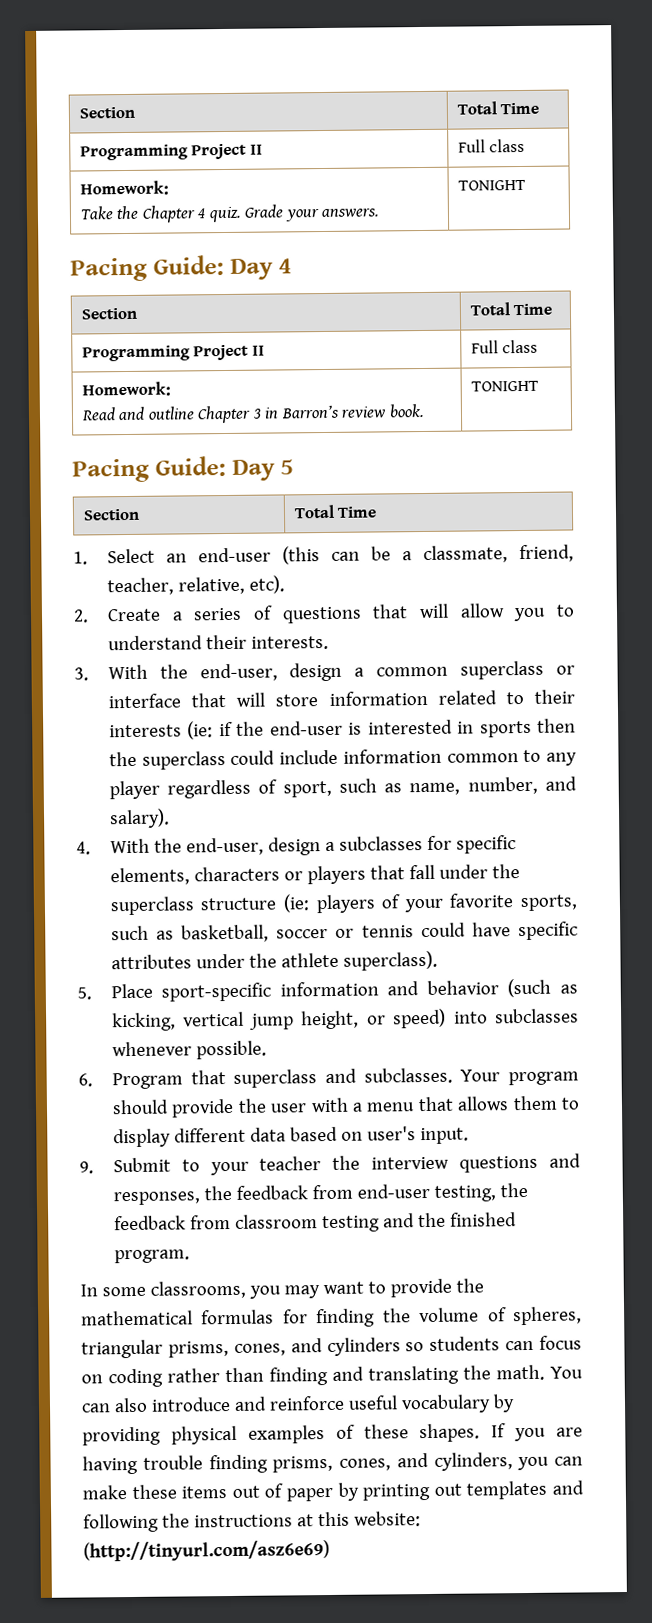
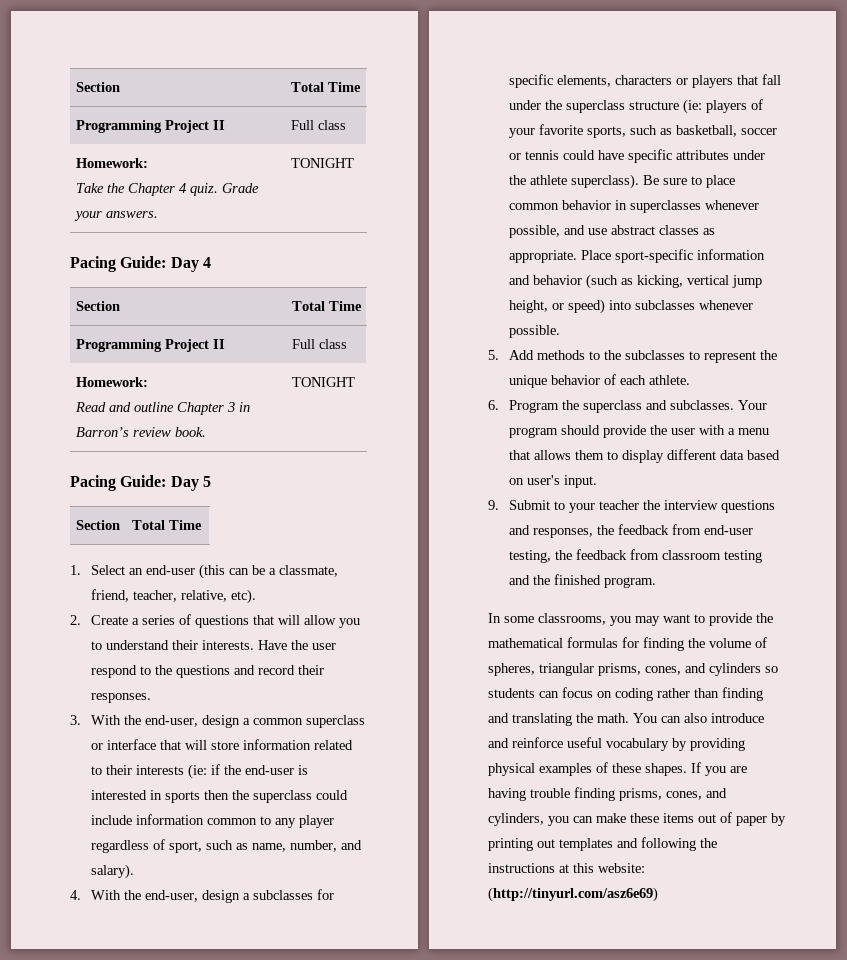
(329, 642) none -> [258,640,337,650] [91,665,325,678] [91,693,152,703] Have the user respond to the questions and record their responses.
[77,987,92,1000] // 5. -> [643,175,736,188] [509,200,760,213] [509,225,716,238] [509,250,578,263] Be sure to place common behavior in superclasses whenever possible, and use abstract classes as appropriate.
[78,1070,226,1090] 6. Program that -> [488,350,778,363] [509,374,691,388] [488,400,580,413] 5. Add methods to the subclasses to represent the unique behavior of each athlete. // 6. Program the

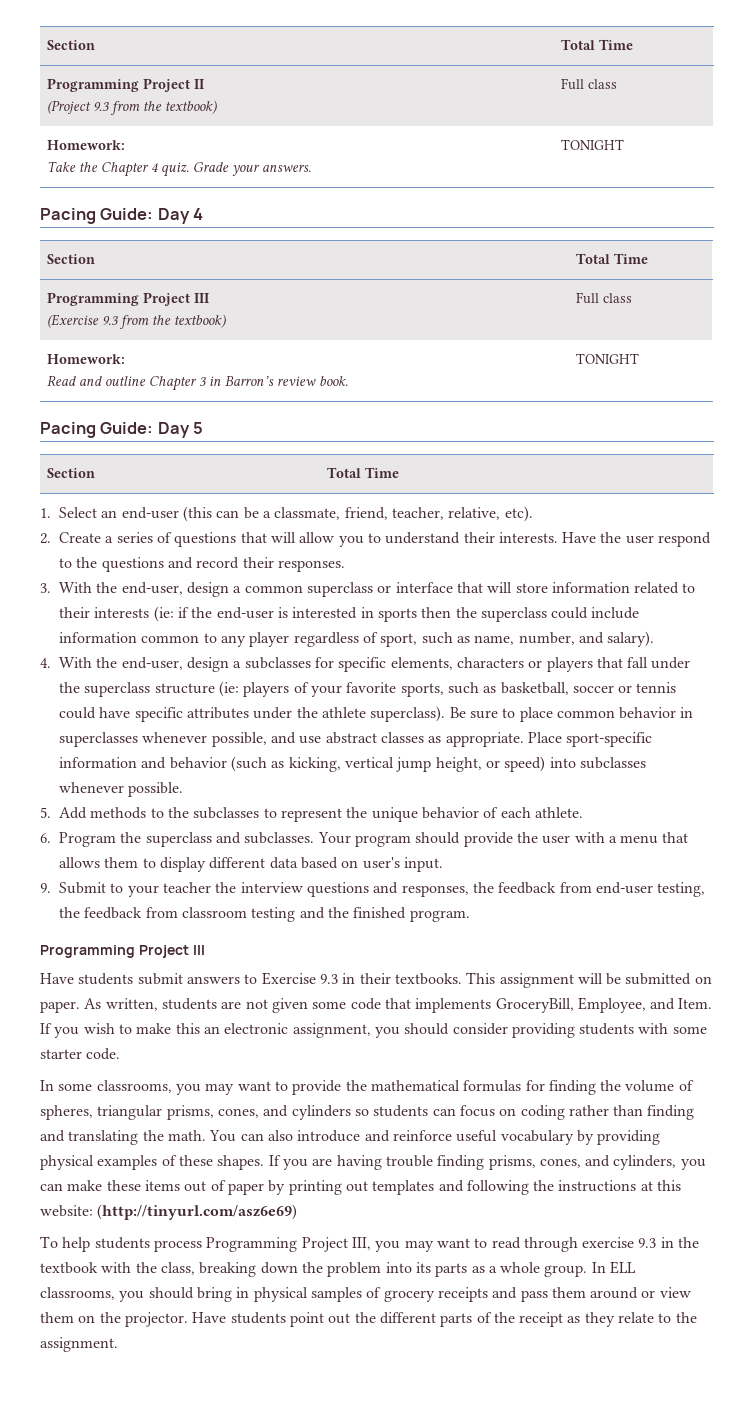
[75,82,120,92] [290,82,361,92] [75,120,225,133] Section | Total Time // Programming Project II -> [46,40,95,50] [560,39,633,50] [46,78,205,92] [46,100,217,115] Section | Total Time // Programming Project II // (Project 9.3 from the textbook)
[212,339,225,349] II -> [193,293,210,303] [46,314,226,329] III // (Exercise 9.3 from the textbook)
(657, 582) none -> [40,945,205,958] [40,972,712,988] [40,997,713,1013] [40,1023,707,1038] [40,1048,121,1060] // Programming Project III // Have students submit answers to Exercise 9.3 in their textbooks. This assignment will be submitted on paper. As written, students are not given some code that implements GroceryBill, Employee, and Item. If you wish to make this an electronic assignment, you should consider providing students with some starter code.
(658, 894) none -> [40,1236,700,1252] [40,1261,637,1277] [40,1287,691,1302] [40,1312,697,1327] [40,1337,118,1352] // To help students process Programming Project III, you may want to read through exercise 9.3 in the textbook with the class, breaking down the problem into its parts as a whole group. In ELL classrooms, you should bring in physical samples of grocery receipts and pass them around or view them on the projector. Have students point out the different parts of the receipt as they relate to the assignment.

